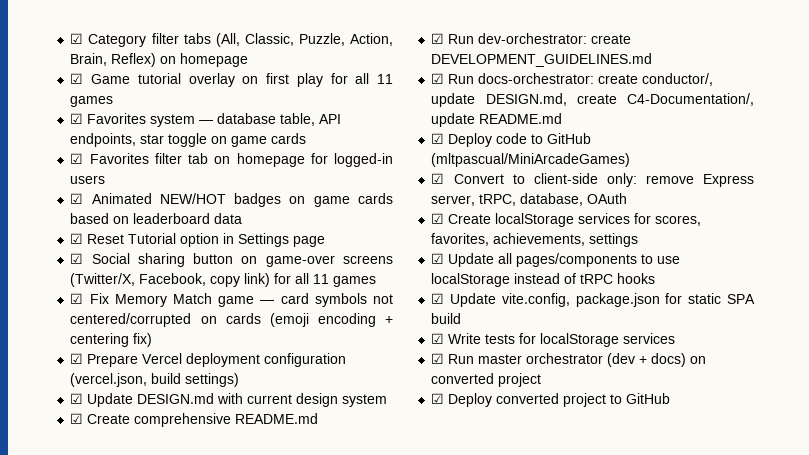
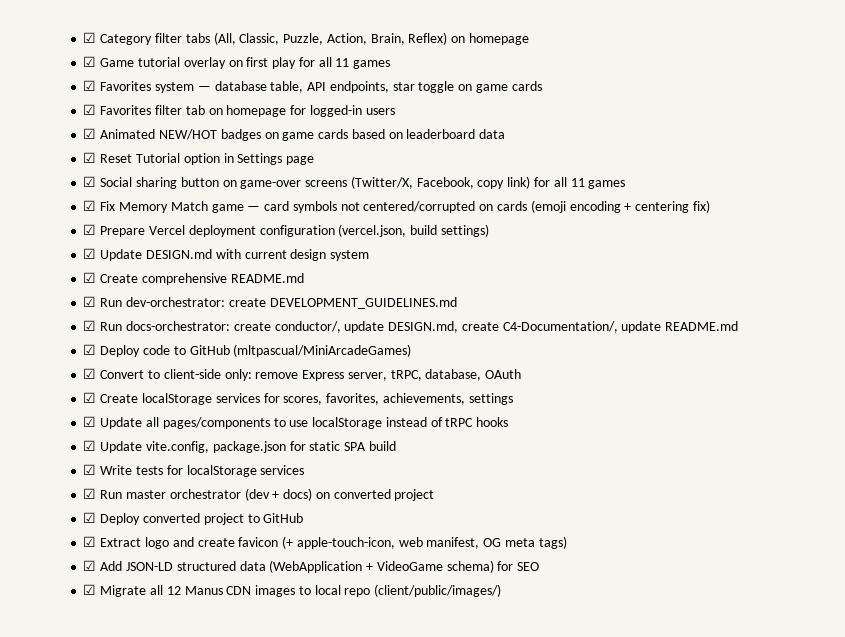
(671, 398) none -> [83,536,567,549] [83,560,540,573] [83,584,502,597] // ☑ Extract logo and create favicon (+ apple-touch-icon, web manifest, OG meta tags) // ☑ Add JSON-LD structured data (WebApplication + VideoGame schema) for SEO // ☑ Migrate all 12 Manus CDN images to local repo (client/public/images/)

